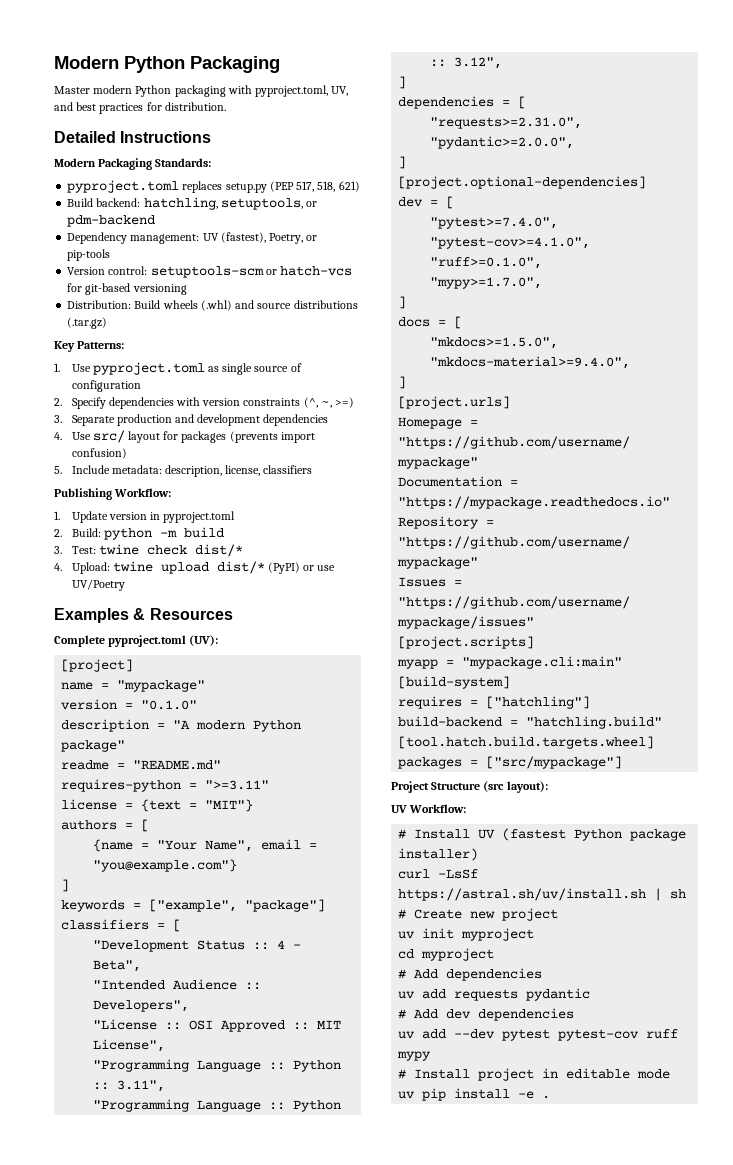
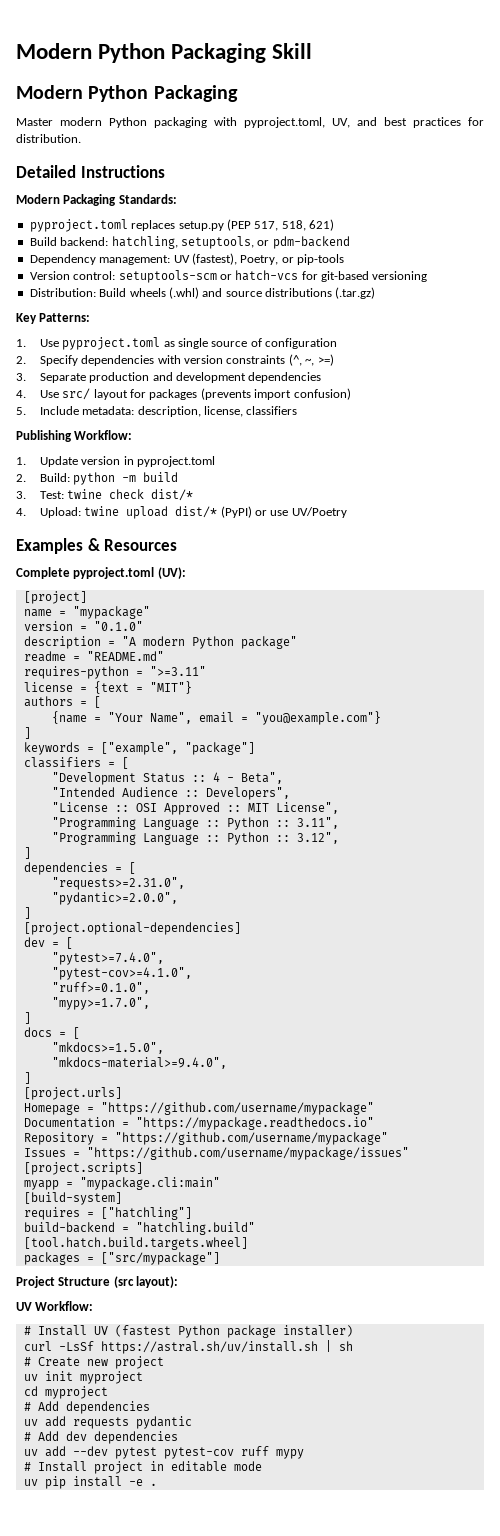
[54,56,280,73] Modern Python Packaging -> [16,43,313,63] [16,85,238,102] Modern Python Packaging Skill // Modern Python Packaging

